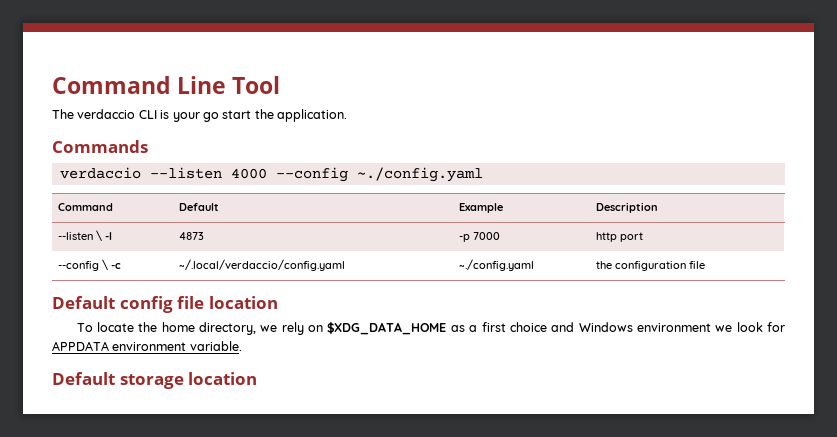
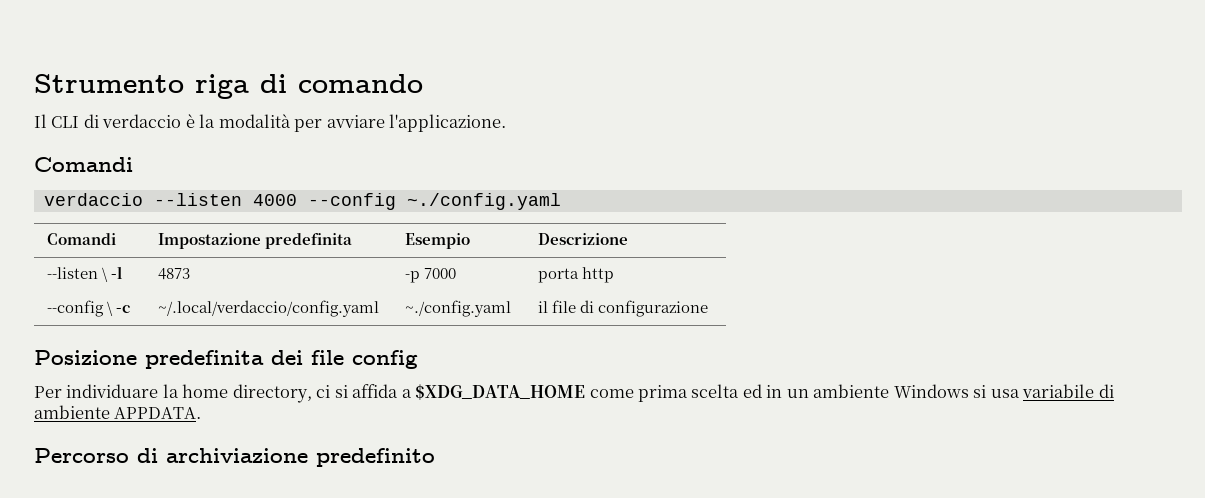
[52,76,281,94] [52,109,347,122] [52,140,148,153] Command Line Tool // The verdaccio CLI is your go start the application. // Commands -> [34,74,423,99] [34,114,507,132] [34,157,133,172] Strumento riga di comando // Il CLI di verdaccio è la modalità per avviare l'applicazione. // Comandi
[58,203,114,211] [179,203,220,211] [459,203,504,213] [596,202,659,213] Command | Default | Example | Description -> [46,233,116,245] [157,233,352,249] [404,233,470,249] [537,233,628,245] Comandi | Impostazione predefinita | Esempio | Descrizione
(501, 236) none -> [537,268,579,283] porta
[620,232,644,242] port -> (614, 275) none
[596,261,706,271] [52,296,278,313] [76,322,785,335] [52,341,242,351] [52,372,258,389] the configuration file // Default config file location // To locate the home directory, we rely on $XDG_DATA_HOME as a first choice and Windows environment we look for APPDATA environment variable. // Default storage location -> [537,300,708,317] [34,350,418,369] [34,384,1114,403] [34,405,202,419] [34,448,435,467] il file di configurazione // Posizione predefinita dei file config // Per individuare la home directory, ci si affida a $XDG_DATA_HOME come prima scelta ed in un ambiente Windows si usa variabile di ambiente APPDATA. // Percorso di archiviazione predefinito

